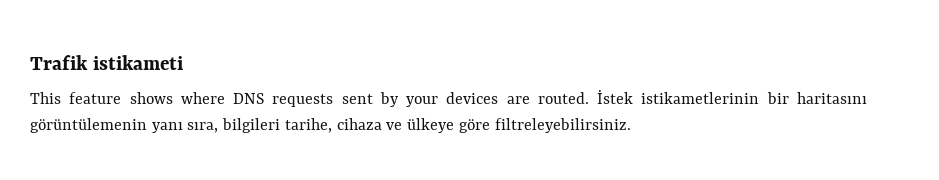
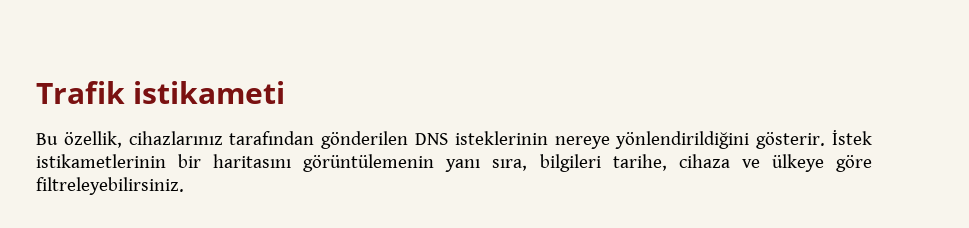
[30,92,589,107] This feature shows where DNS requests sent by your devices are routed. -> [36,131,826,149] Bu özellik, cihazlarınız tarafından gönderilen DNS isteklerinin nereye yönlendirildiğini gösterir.

